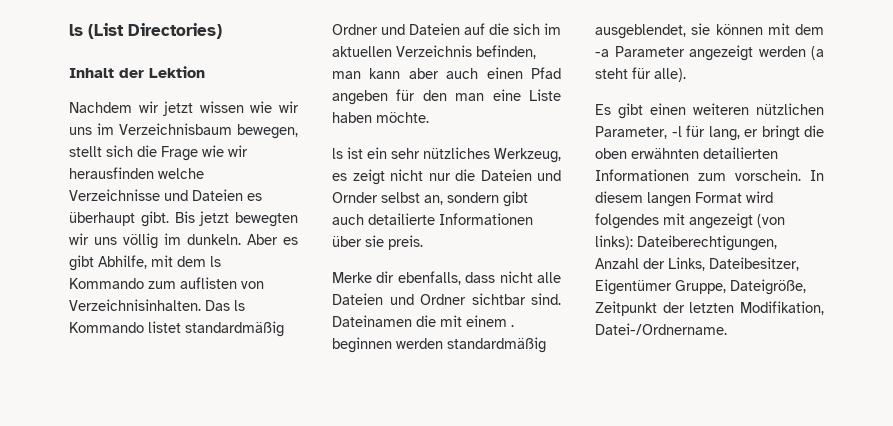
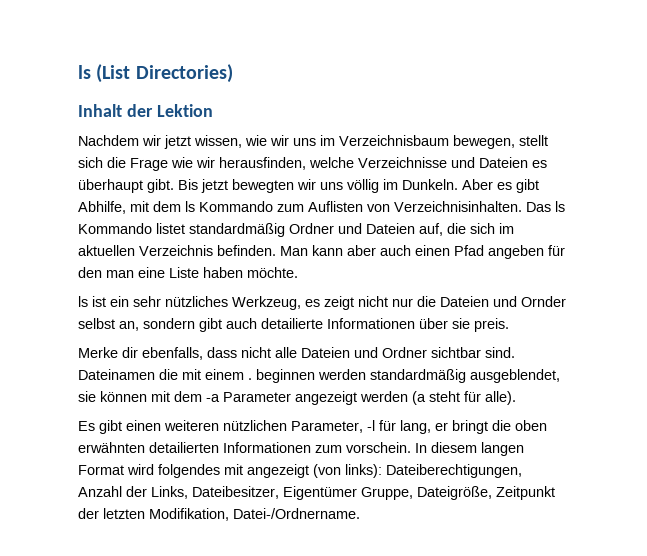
[199,101,244,113] wissen -> [194,135,242,148] wissen,
[69,167,154,179] herausfinden -> [219,157,306,170] herausfinden,
[187,234,241,245] dunkeln. -> [402,179,458,190] Dunkeln.
[180,277,237,289] auflisten -> [308,201,363,212] Auflisten
[464,23,485,35] auf -> [419,223,443,236] auf,
[476,45,536,59] [332,71,361,79] befinden, man -> [217,245,308,256] befinden. Man

